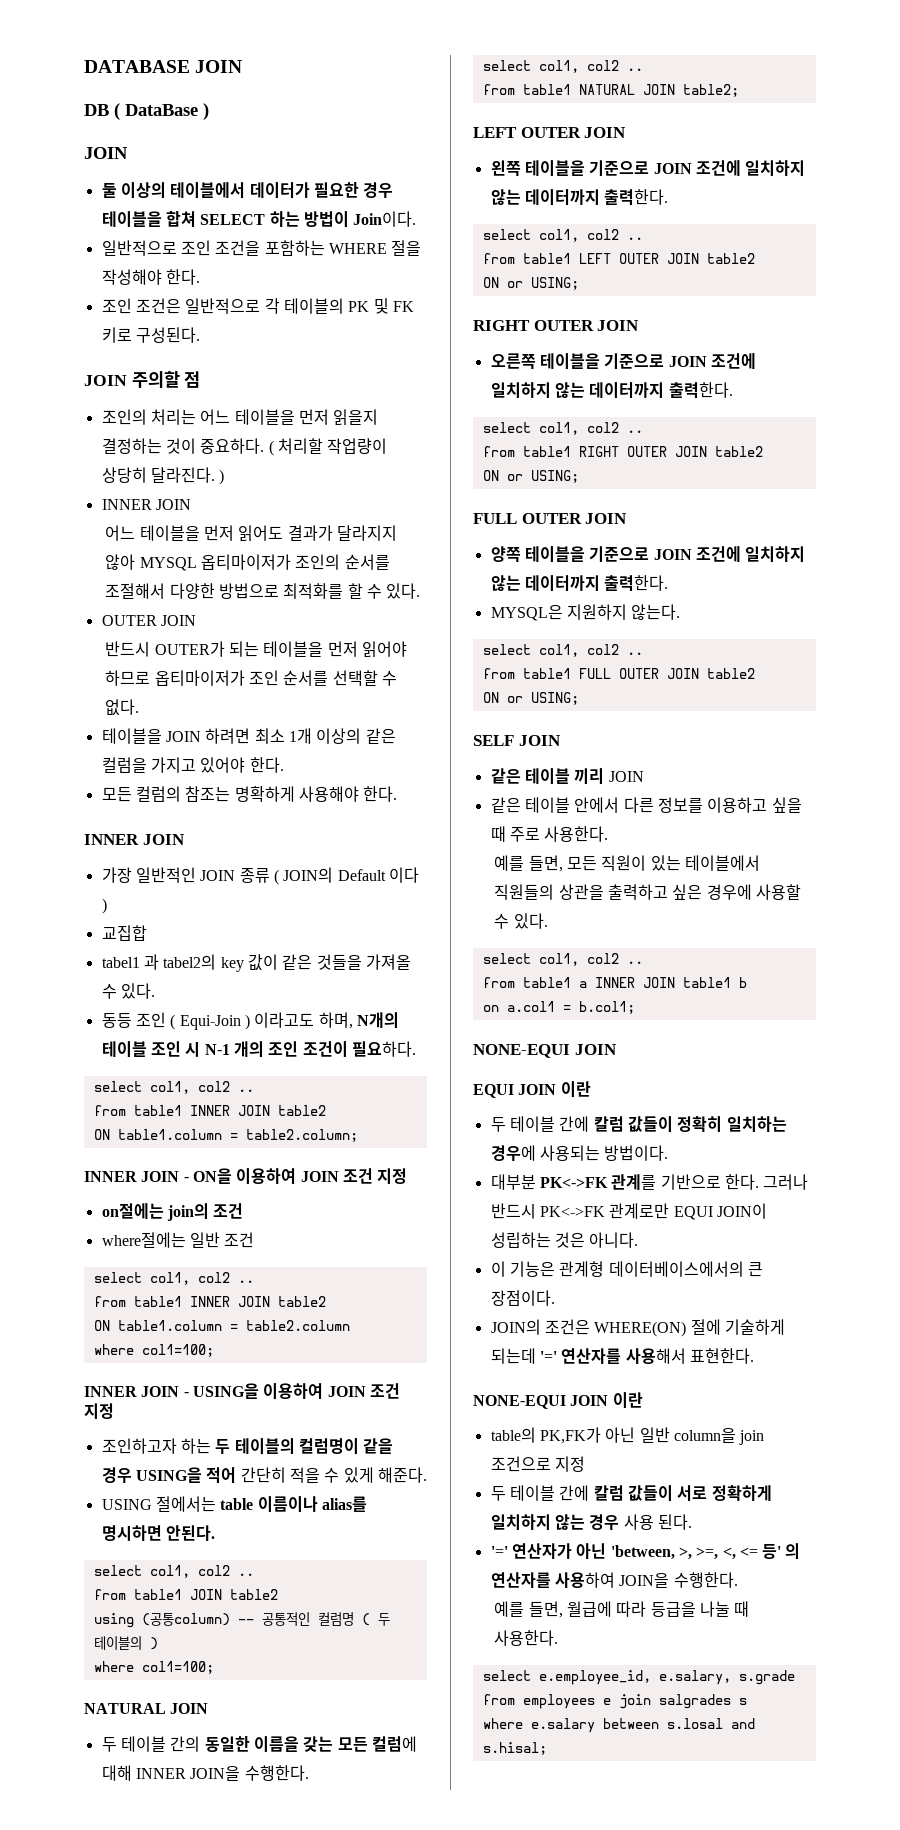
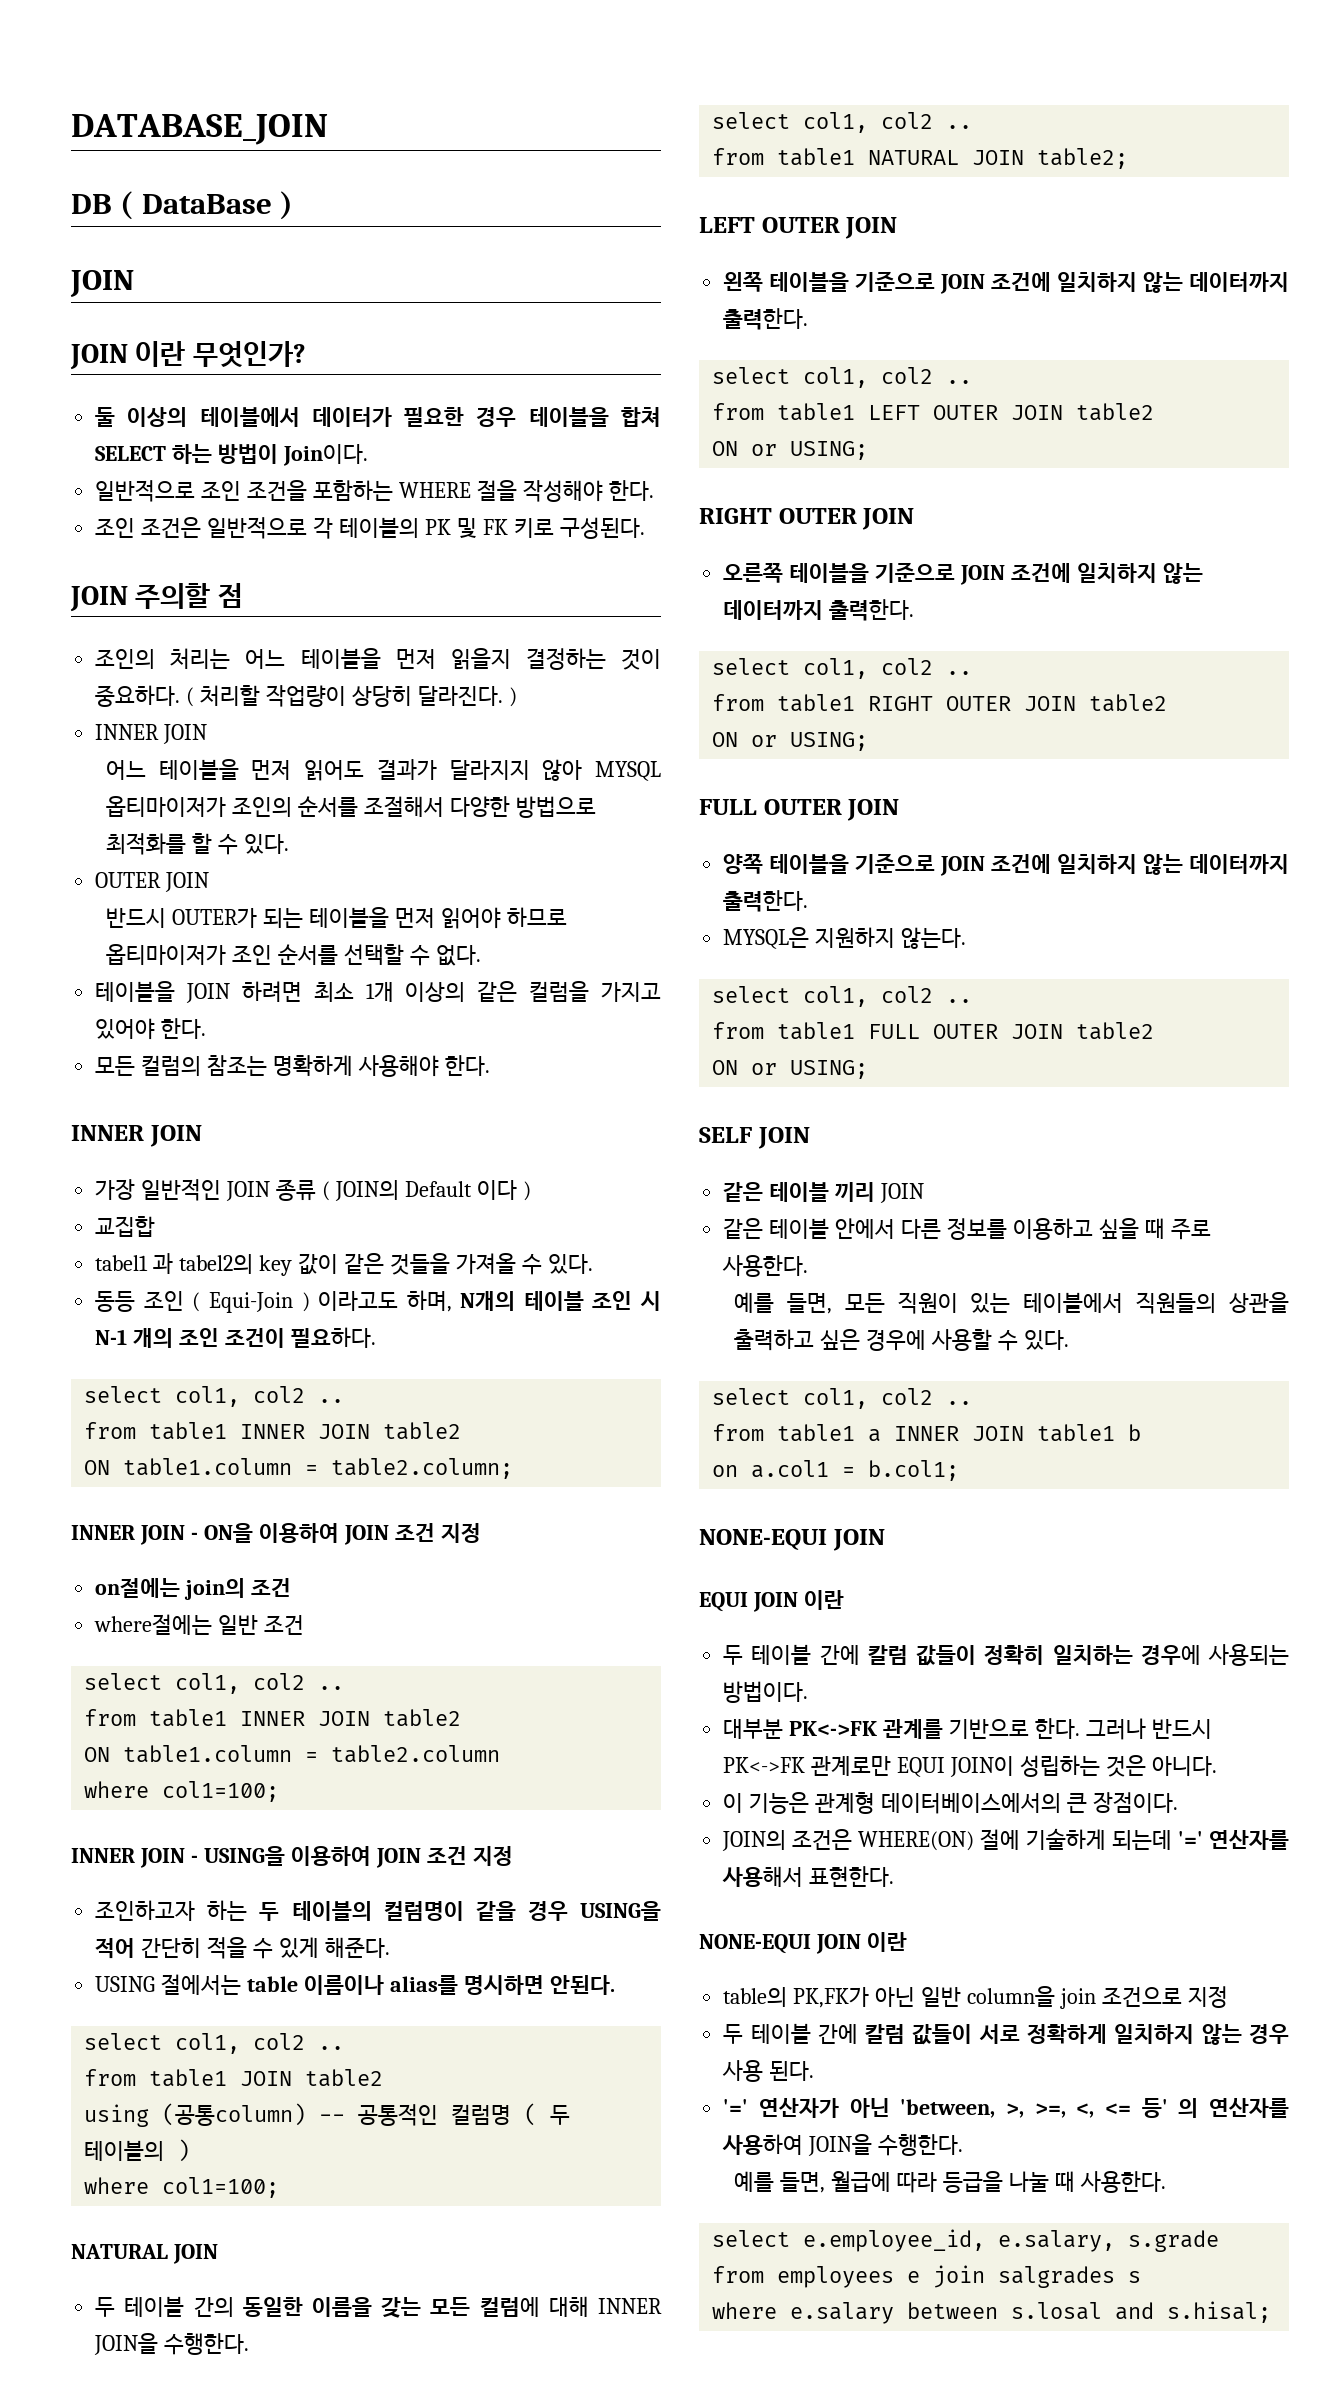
[84,60,243,73] DATABASE JOIN -> [71,114,328,145] DATABASE_JOIN
(128, 153) none -> [70,341,306,370] // JOIN 이란 무엇인가?

